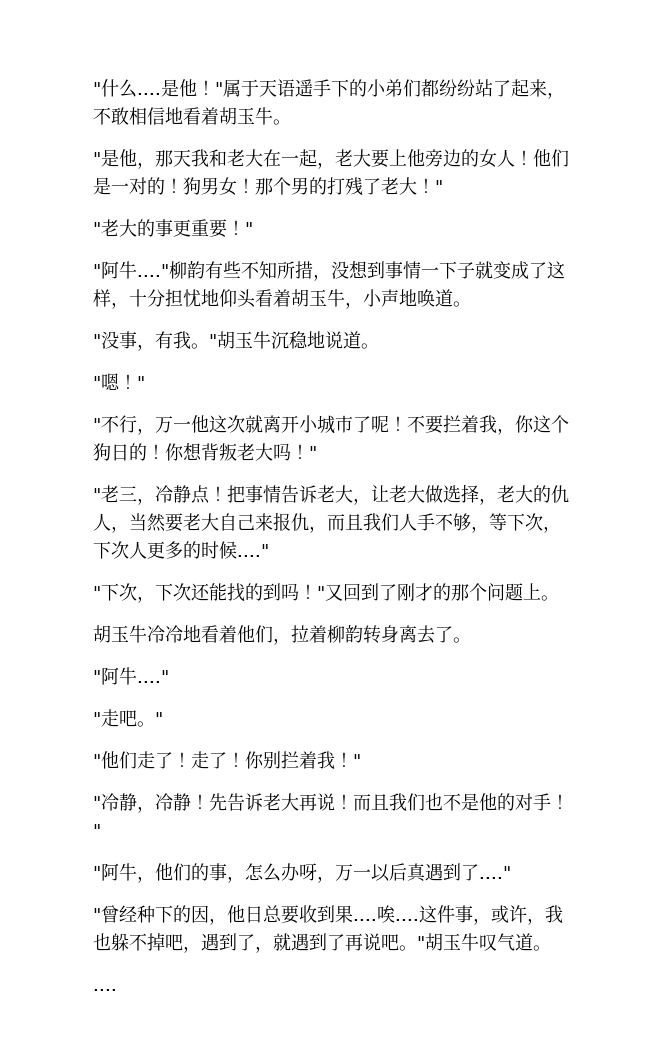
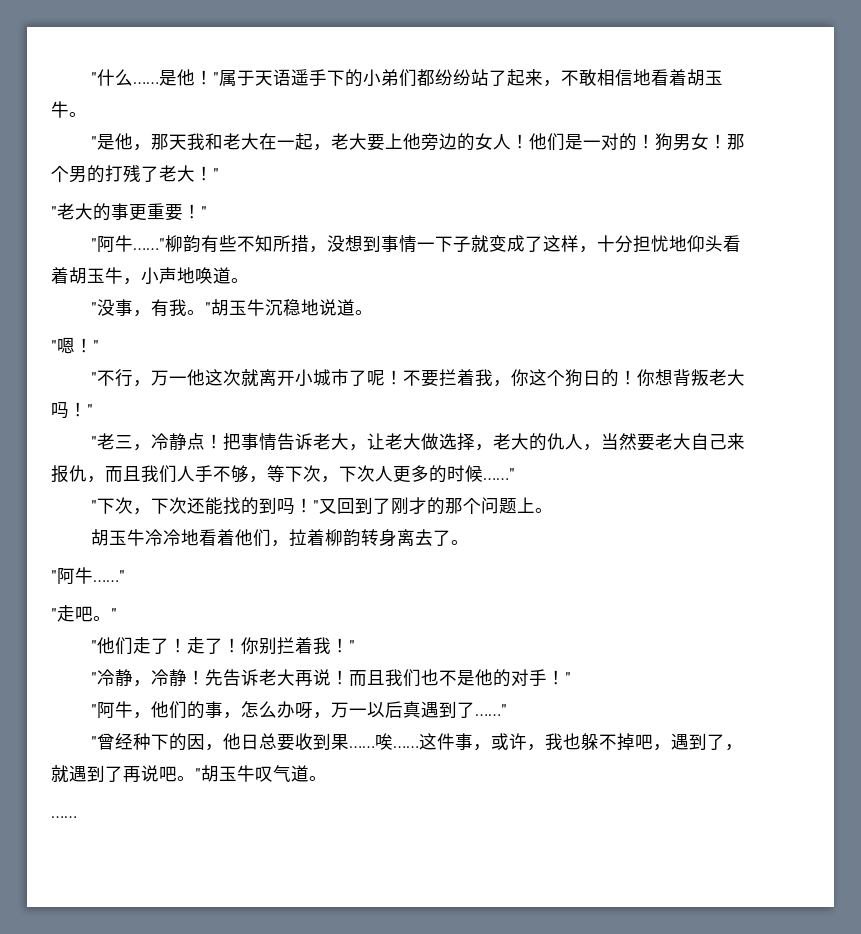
[137,93,161,95] .... -> [132,82,159,84] ……
[137,264,169,277] ...." -> [132,238,165,250] ……"
[237,544,269,557] ...." -> [483,468,515,480] ……"
[137,670,169,683] ...." -> [93,570,125,582] ……"
[479,866,511,879] ...." -> [474,704,507,716] ……"
[353,905,419,923] ....唉.... -> [348,733,419,750] ……唉……
[93,989,117,991] .... -> [51,816,77,818] ……

